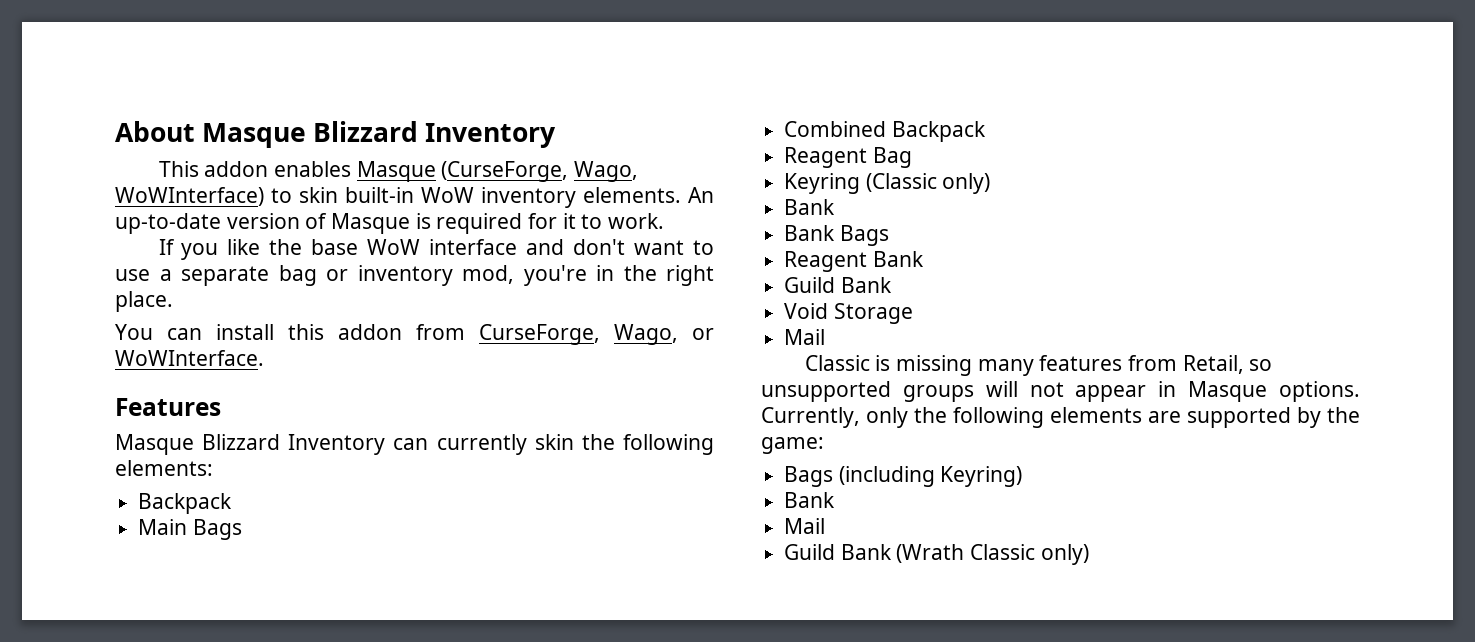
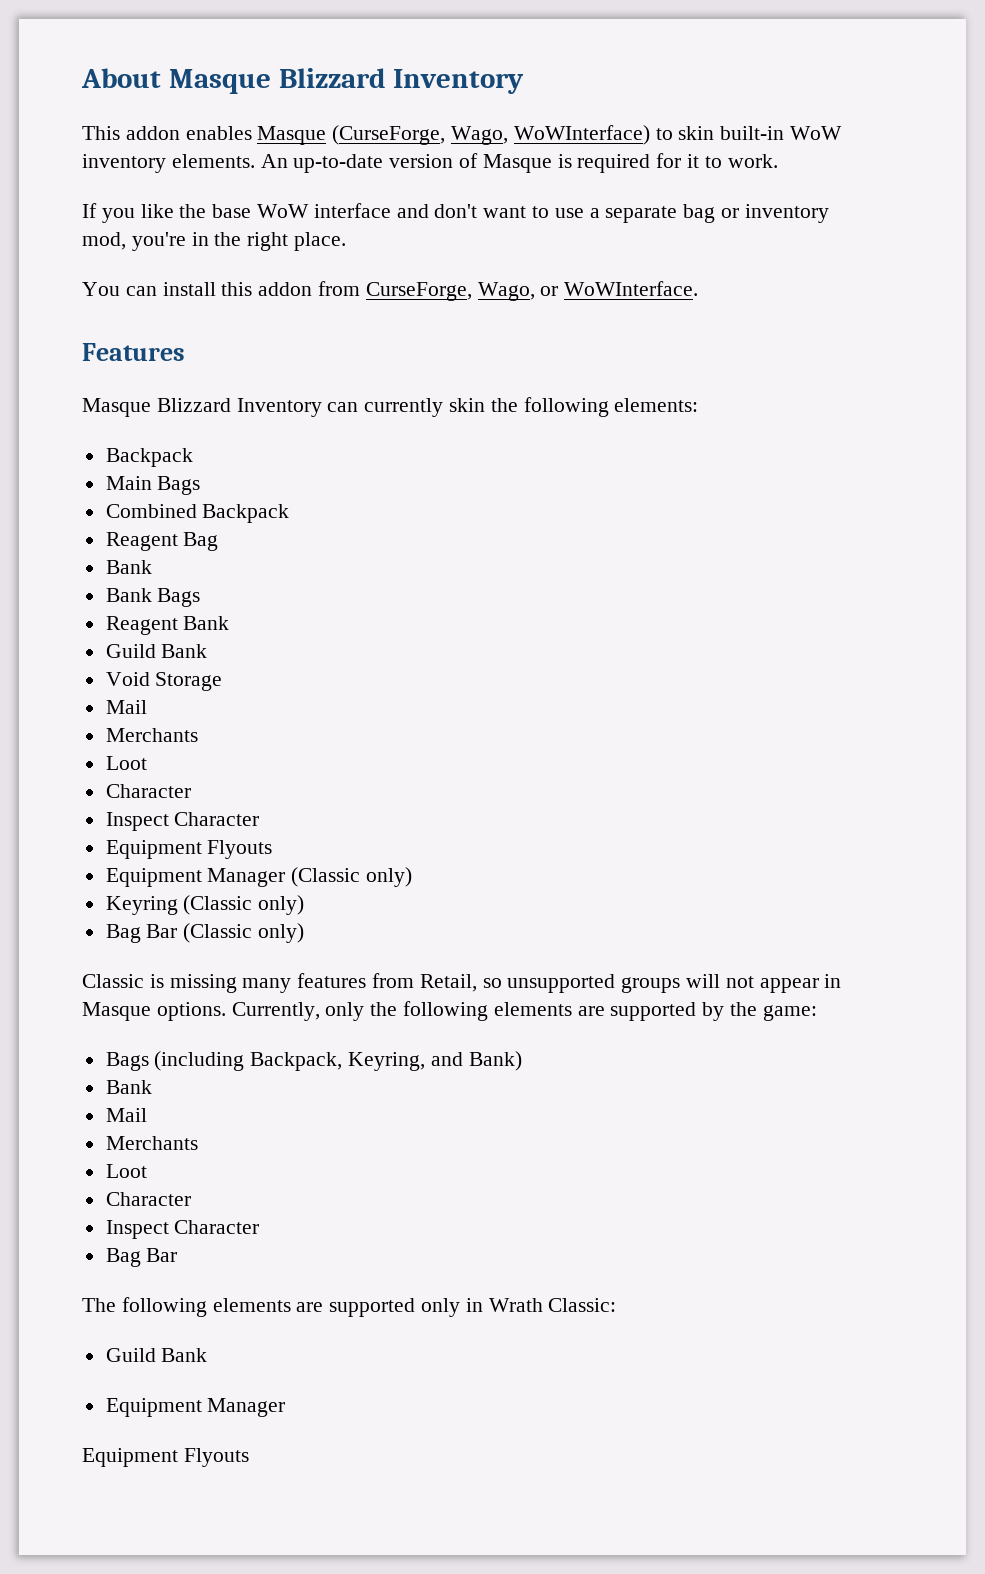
[784,173,991,194] // Keyring (Classic only) -> (219, 541) none
(826, 337) none -> [105,728,198,742] [105,756,147,770] [105,784,191,798] [105,812,260,831] [105,840,273,859] [105,867,413,887] [105,895,305,915] [105,923,305,943] // Merchants // Loot // Character // Inspect Character // Equipment Flyouts // Equipment Manager (Classic only) // Keyring (Classic only) // Bag Bar (Classic only)
[940,466,1023,487] [784,492,836,508] [784,518,826,534] [784,544,1089,565] Keyring) // Bank // Mail // Guild Bank (Wrath Classic only) -> [250,1051,522,1071] [105,1080,152,1094] [105,1108,147,1122] [105,1136,198,1150] [105,1164,147,1178] [105,1192,191,1206] [105,1220,260,1239] [105,1248,178,1267] [82,1297,617,1317] [105,1348,208,1362] [105,1398,286,1417] [82,1448,249,1467] Backpack, Keyring, and Bank) // Bank // Mail // Merchants // Loot // Character // Inspect Character // Bag Bar // The following elements are supported only in Wrath Classic: // Guild Bank // Equipment Manager // Equipment Flyouts

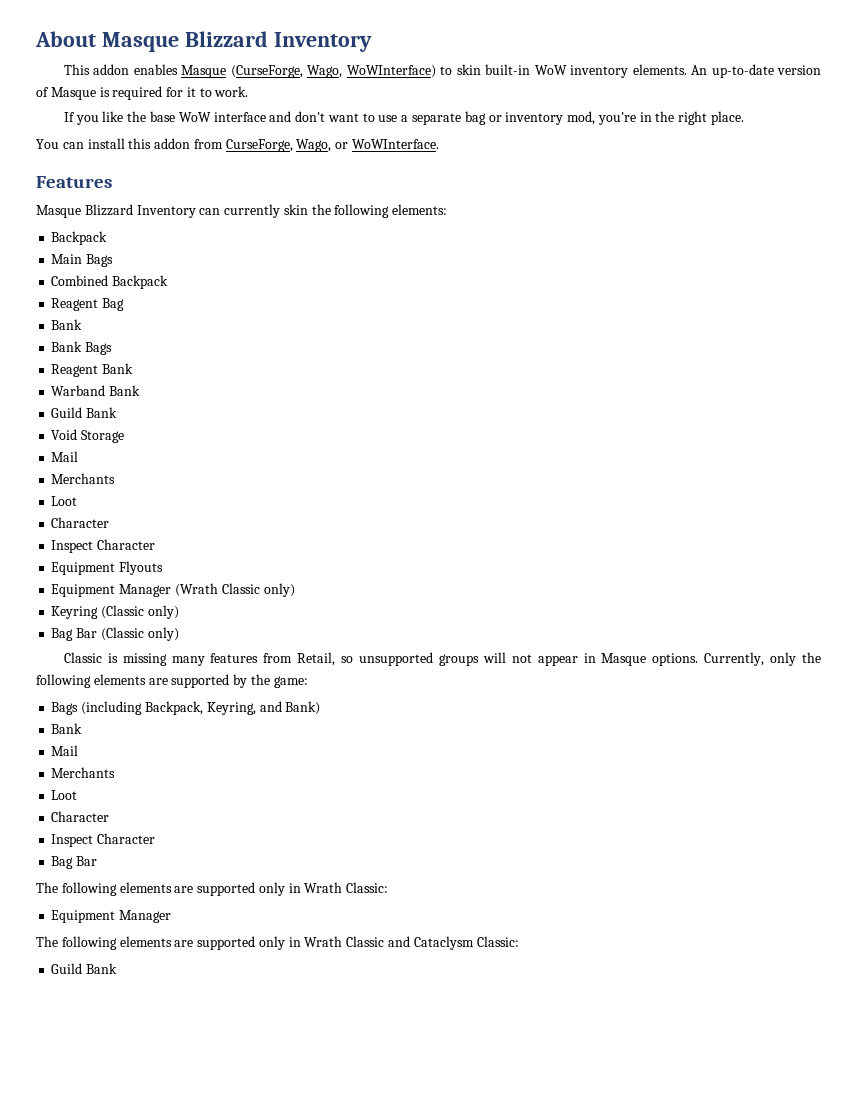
(230, 623) none -> [51,385,141,396] // Warband Bank
[291,867,361,887] (Classic -> [174,583,260,597] (Wrath Classic
[105,1348,208,1362] // Guild Bank -> (389, 887) none
[82,1448,249,1467] Equipment Flyouts -> [36,936,519,950] [51,963,118,974] The following elements are supported only in Wrath Classic and Cataclysm Classic: // Guild Bank

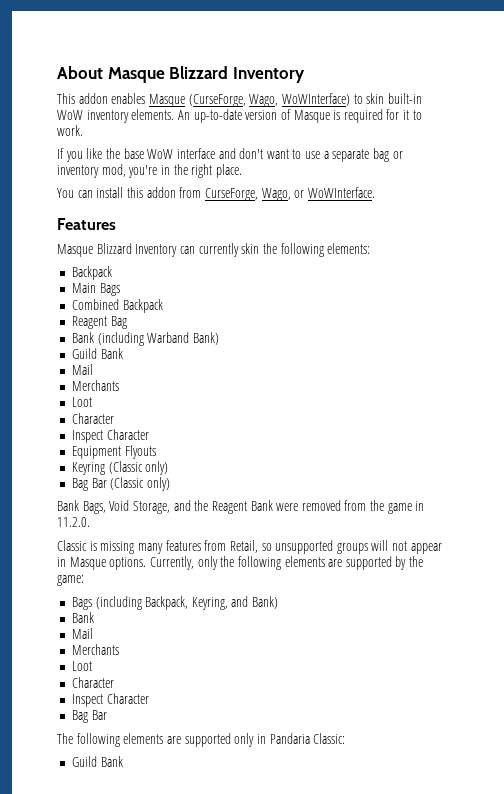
[51,341,113,355] [51,363,134,377] [51,385,141,396] [51,407,118,418] [51,429,125,443] // Bank Bags // Reagent Bank // Warband Bank // Guild Bank // Void Storage -> [97,332,219,346] [71,348,123,359] (including Warband Bank) // Guild Bank
[51,583,295,597] // Equipment Manager (Wrath Classic only) -> (156, 452) none
(179, 634) none -> [57,500,425,514] [57,517,90,527] // Bank Bags, Void Storage, and the Reagent Bank were removed from the game in 11.2.0.
[304,882,389,893] [51,910,172,923] [36,936,474,950] Wrath Classic: // Equipment Manager // The following elements are supported only in Wrath Classic and Cataclysm -> [269,733,310,744] Pandaria

